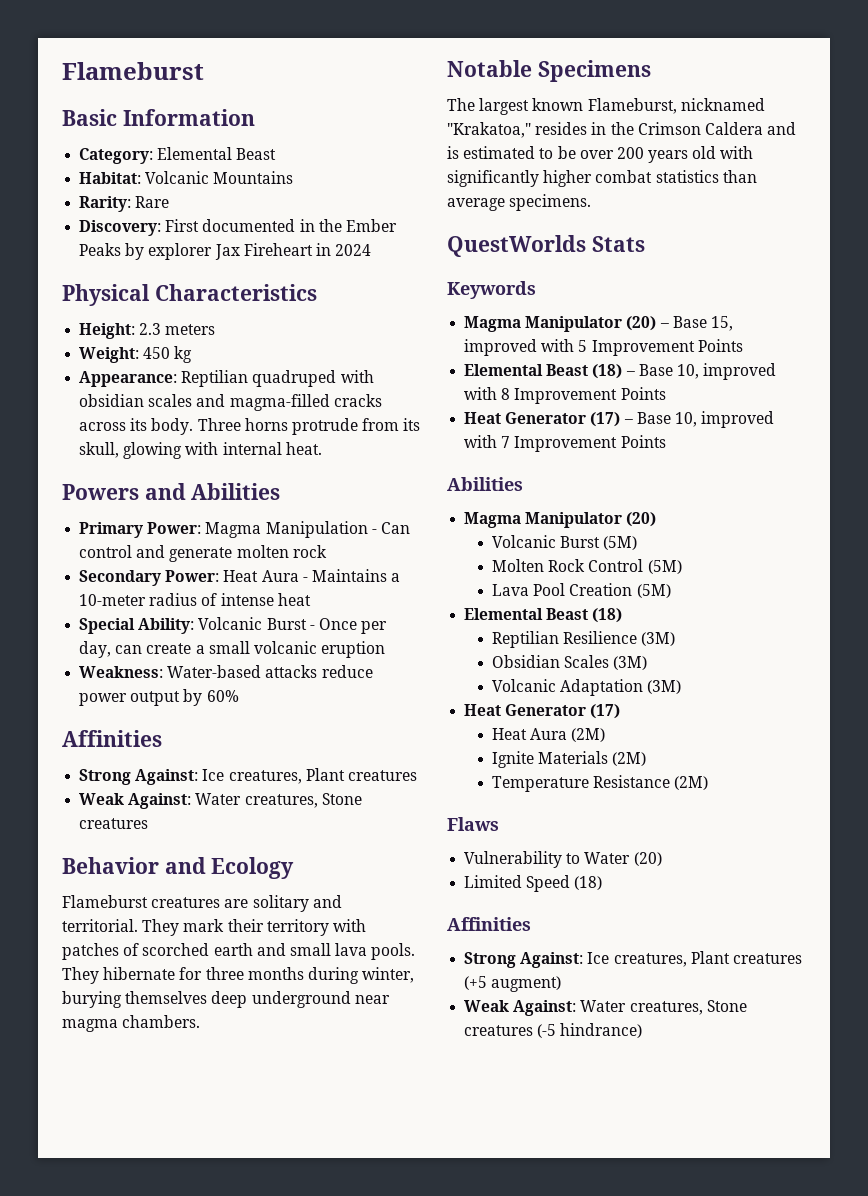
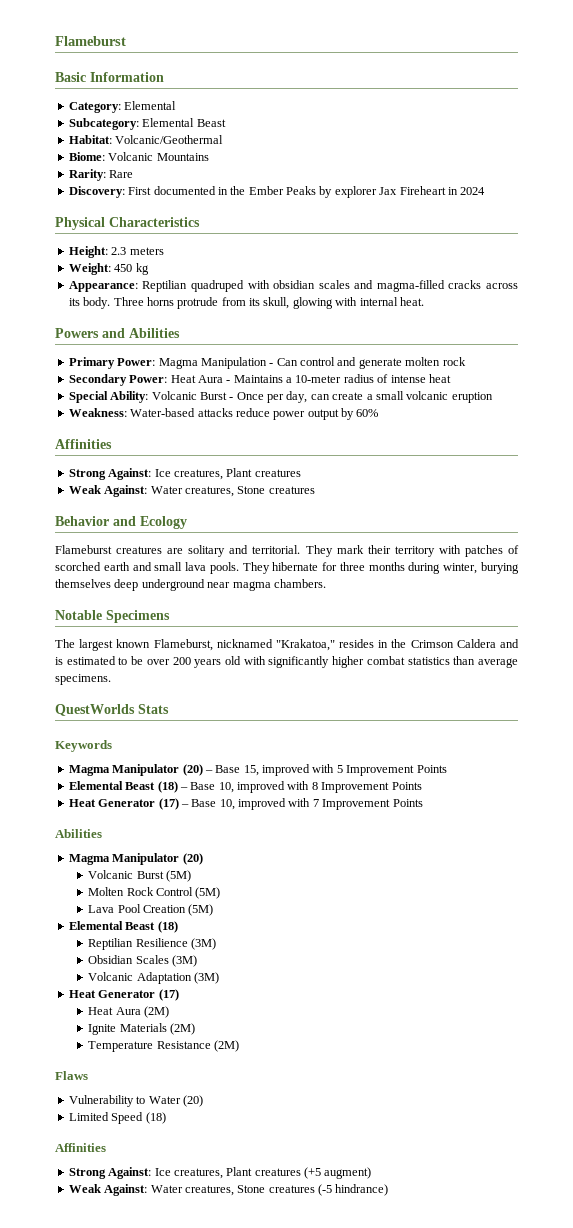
(233, 153) none -> [68,118,195,130] // Subcategory: Elemental
(142, 178) none -> [115,135,224,144] [68,152,105,161] Volcanic/Geothermal // Biome:

